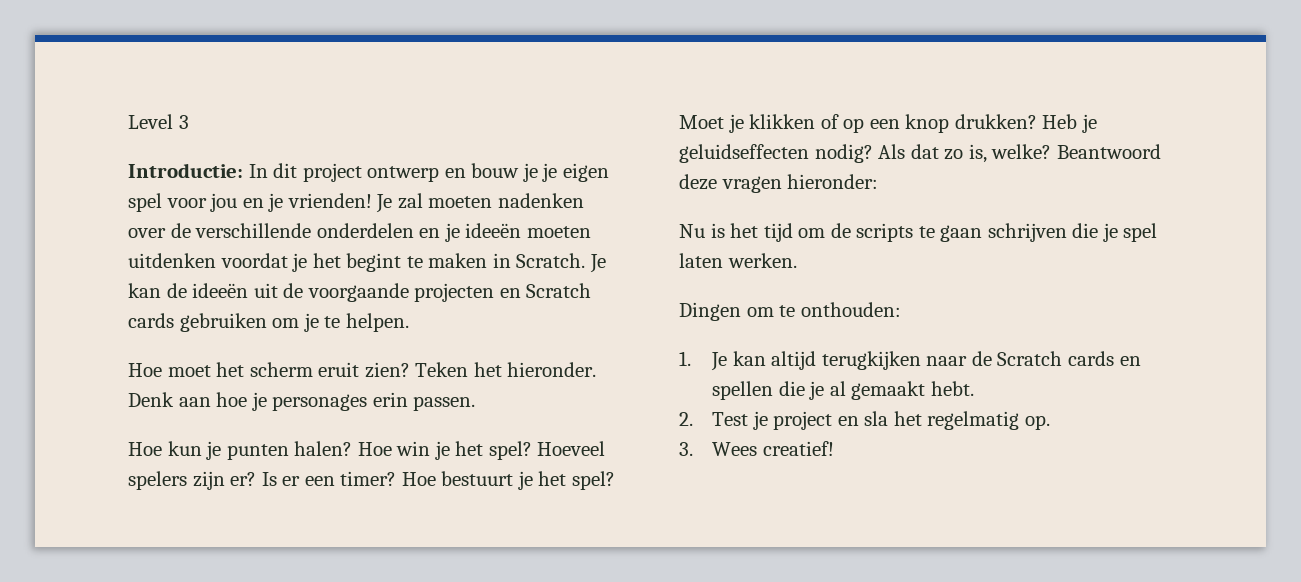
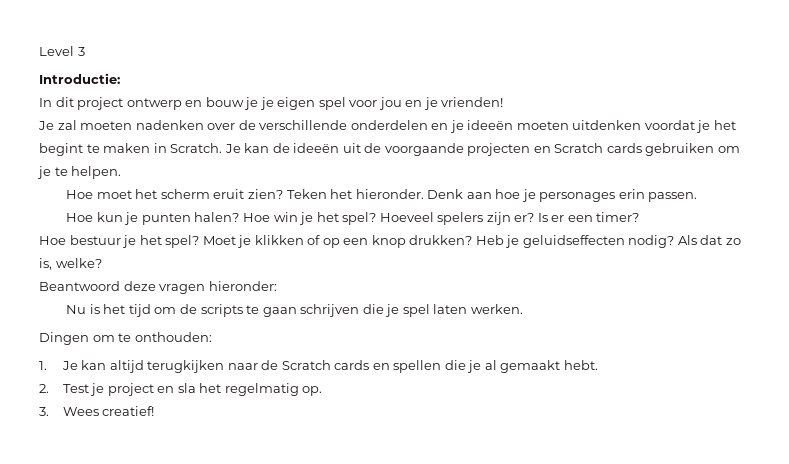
(243, 170) none -> (120, 78) //
(372, 200) none -> (504, 102) //
[401,471,514,486] Hoe bestuurt -> [39,235,121,245] // Hoe bestuur
(1052, 151) none -> (102, 263) //

